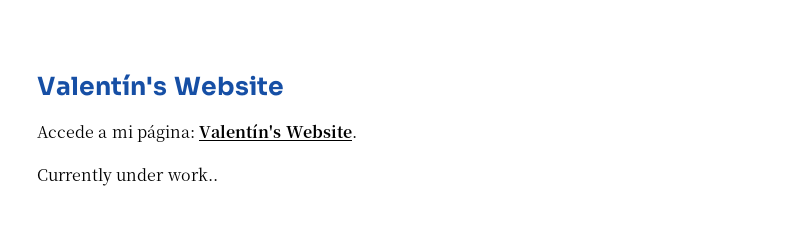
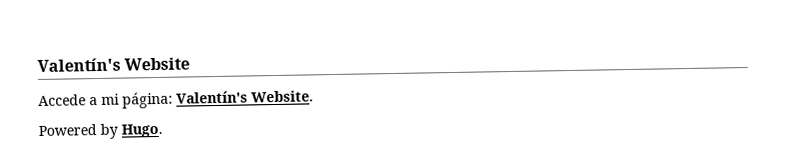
[37,167,218,186] Currently under work.. -> [38,123,163,139] Powered by Hugo.

